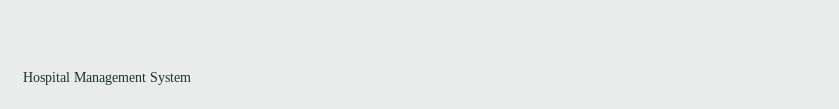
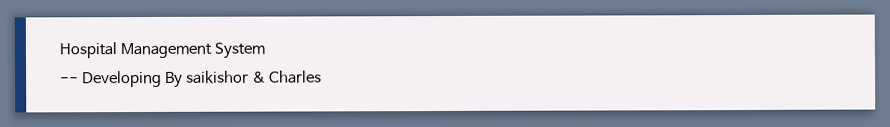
(191, 78) none -> [60,70,322,88] // -- Developing By saikishor & Charles

